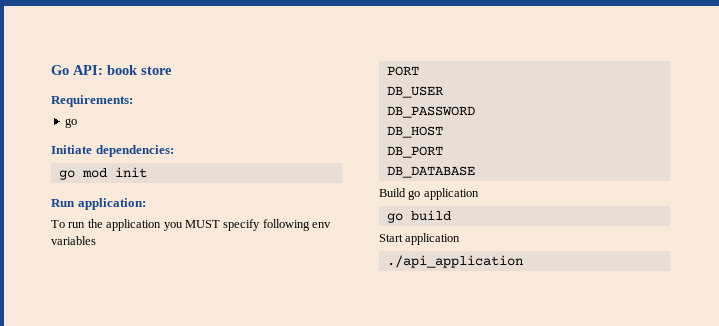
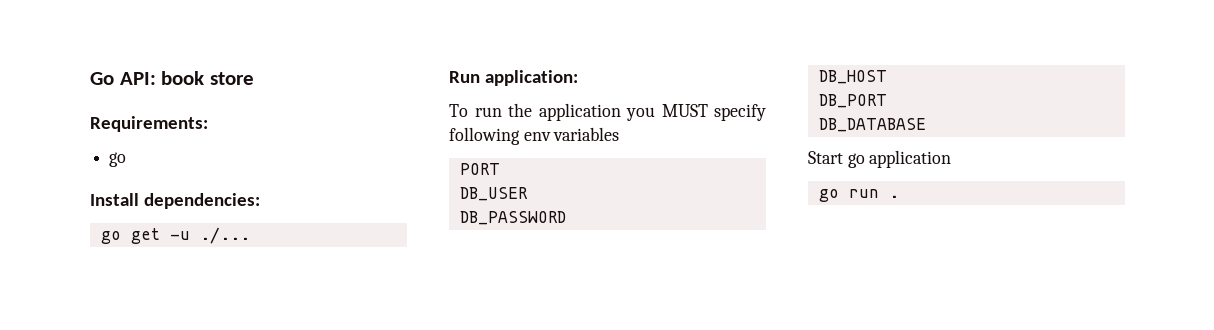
[51,145,92,154] Initiate -> [90,193,139,206] Install
[81,167,147,178] mod init -> [130,227,250,244] get -u ./...
[379,188,406,197] Build -> [808,151,843,164] Start
[410,210,451,221] [379,233,461,245] [386,255,523,268] build // Start application // ./api_application -> [848,189,899,198] run .

